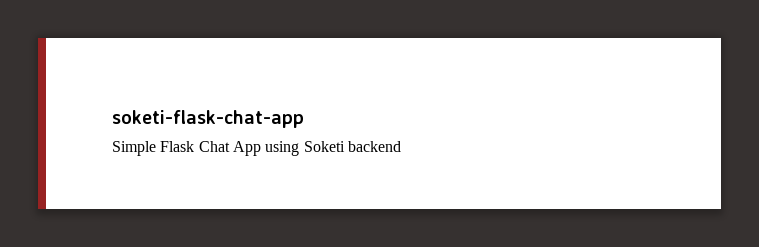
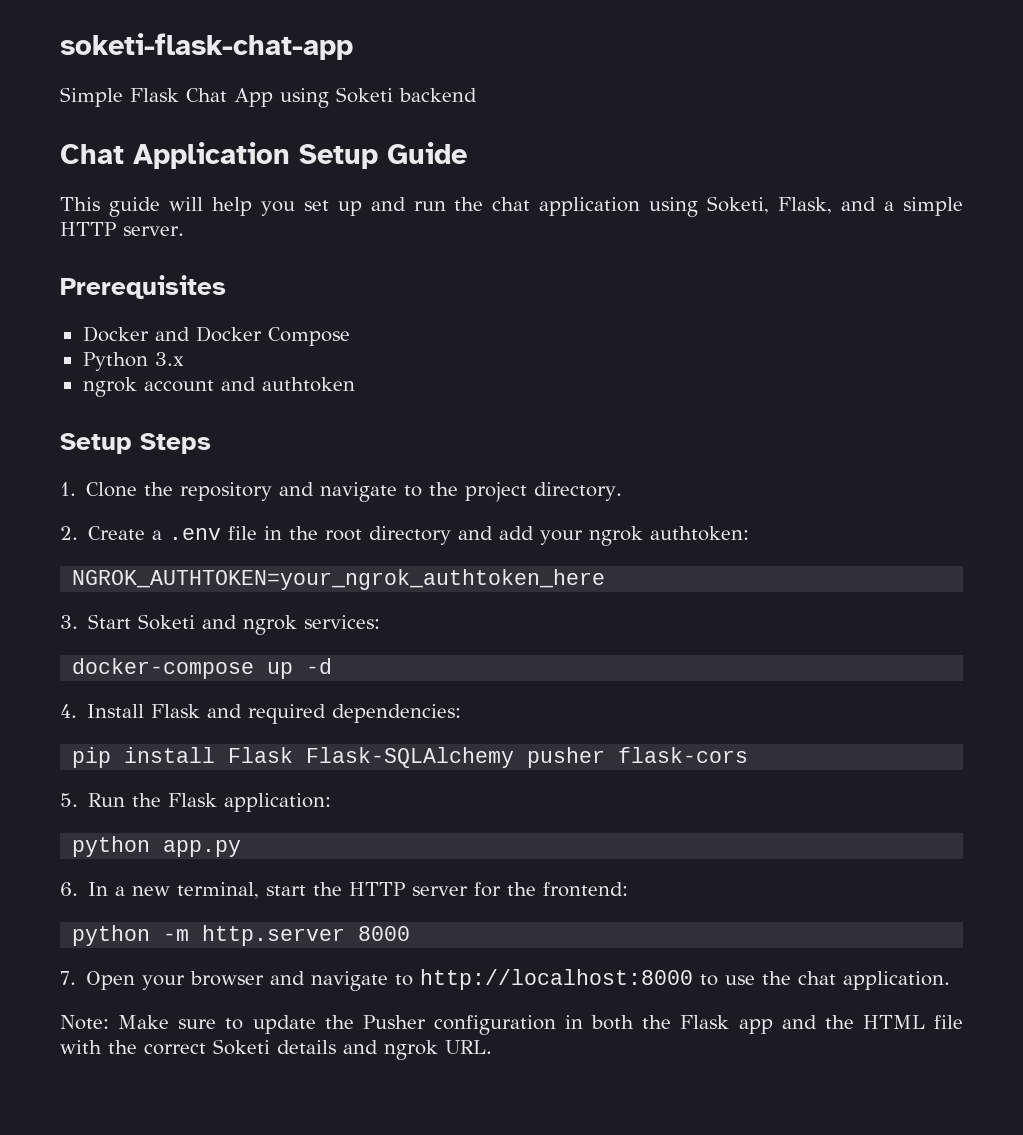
(401, 146) none -> [60,142,467,169] [60,196,964,217] [60,222,184,236] [60,275,226,299] [82,326,350,346] [82,352,184,371] [82,377,355,397] [60,433,211,454] [60,482,623,502] [60,526,750,546] [72,569,606,590] [60,614,381,635] [72,658,333,679] [60,704,462,724] [72,747,749,768] [60,793,332,812] [72,836,242,857] [60,882,629,899] [72,925,411,946] [60,969,951,991] [60,1015,963,1035] [60,1039,492,1060] // Chat Application Setup Guide // This guide will help you set up and run the chat application using Soketi, Flask, and a simple HTTP server. // Prerequisites // Docker and Docker Compose // Python 3.x // ngrok account and authtoken // Setup Steps // 1. Clone the repository and navigate to the project directory. // 2. Create a .env file in the root directory and add your ngrok authtoken: // NGROK_AUTHTOKEN=your_ngrok_authtoken_here // 3. Start Soketi and ngrok services: // docker-compose up -d // 4. Install Flask and required dependencies: // pip install Flask Flask-SQLAlchemy pusher flask-cors // 5. Run the Flask application: // python app.py // 6. In a new terminal, start the HTTP server for the frontend: // python -m http.server 8000 // 7. Open your browser and navigate to http://localhost:8000 to use the chat application. // Note: Make sure to update the Pusher configuration in both the Flask app and the HTML file with the correct Soketi details and ngrok URL.

